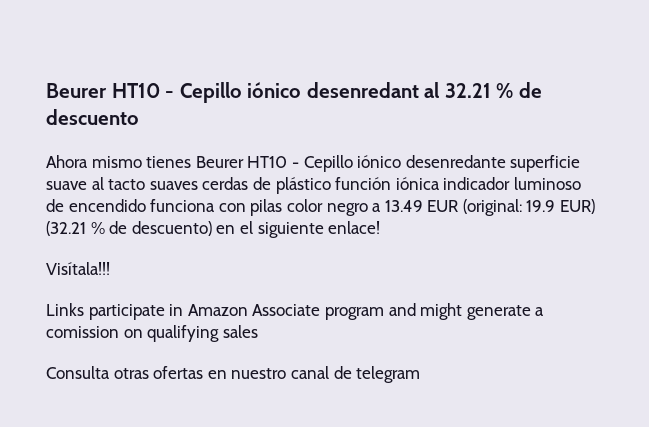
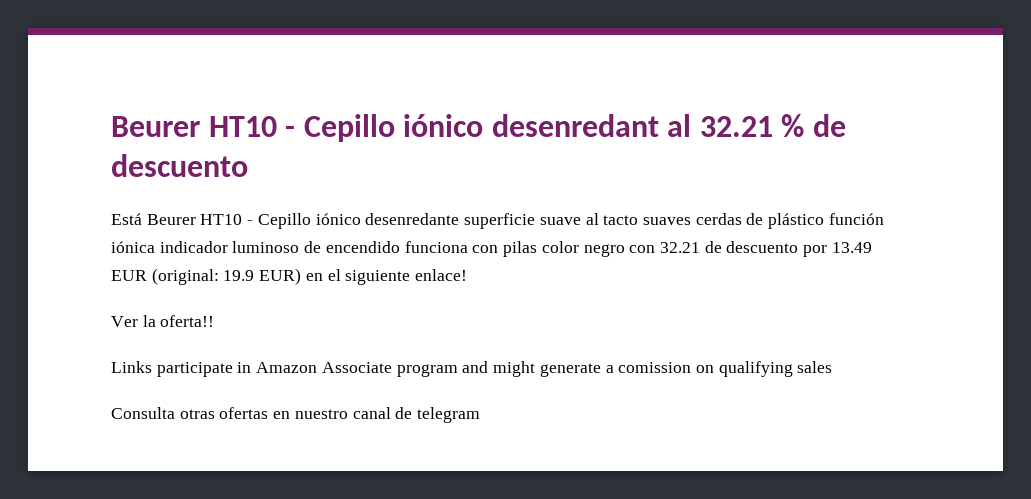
[46,155,192,168] Ahora mismo tienes -> [111,213,142,225] Está
[372,203,382,212] a -> [629,241,828,257] con 32.21 de descuento por
[46,221,212,236] (32.21 % de descuento) -> (302, 276) none
[46,262,110,275] Visítala!!! -> [111,315,215,327] Ver la oferta!!

